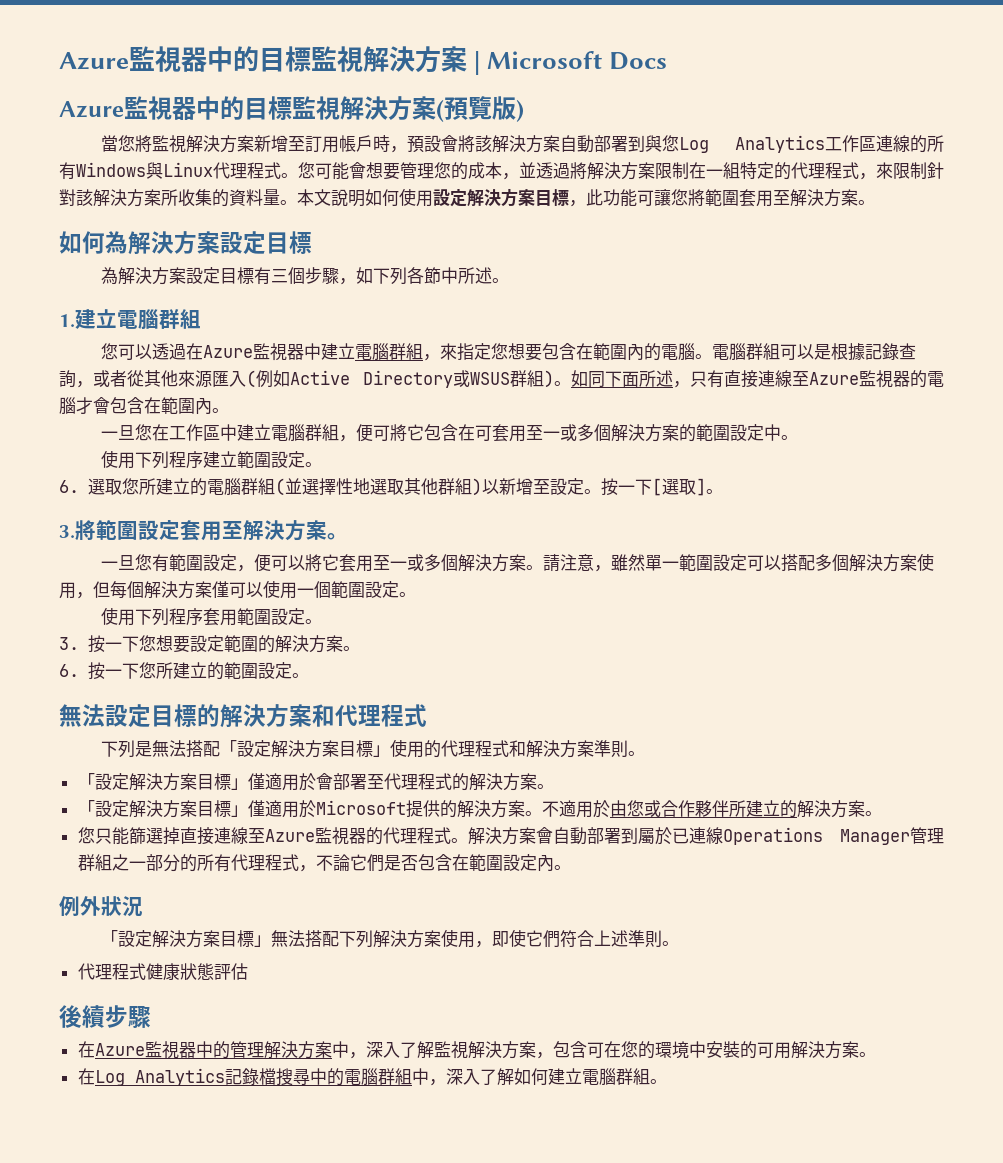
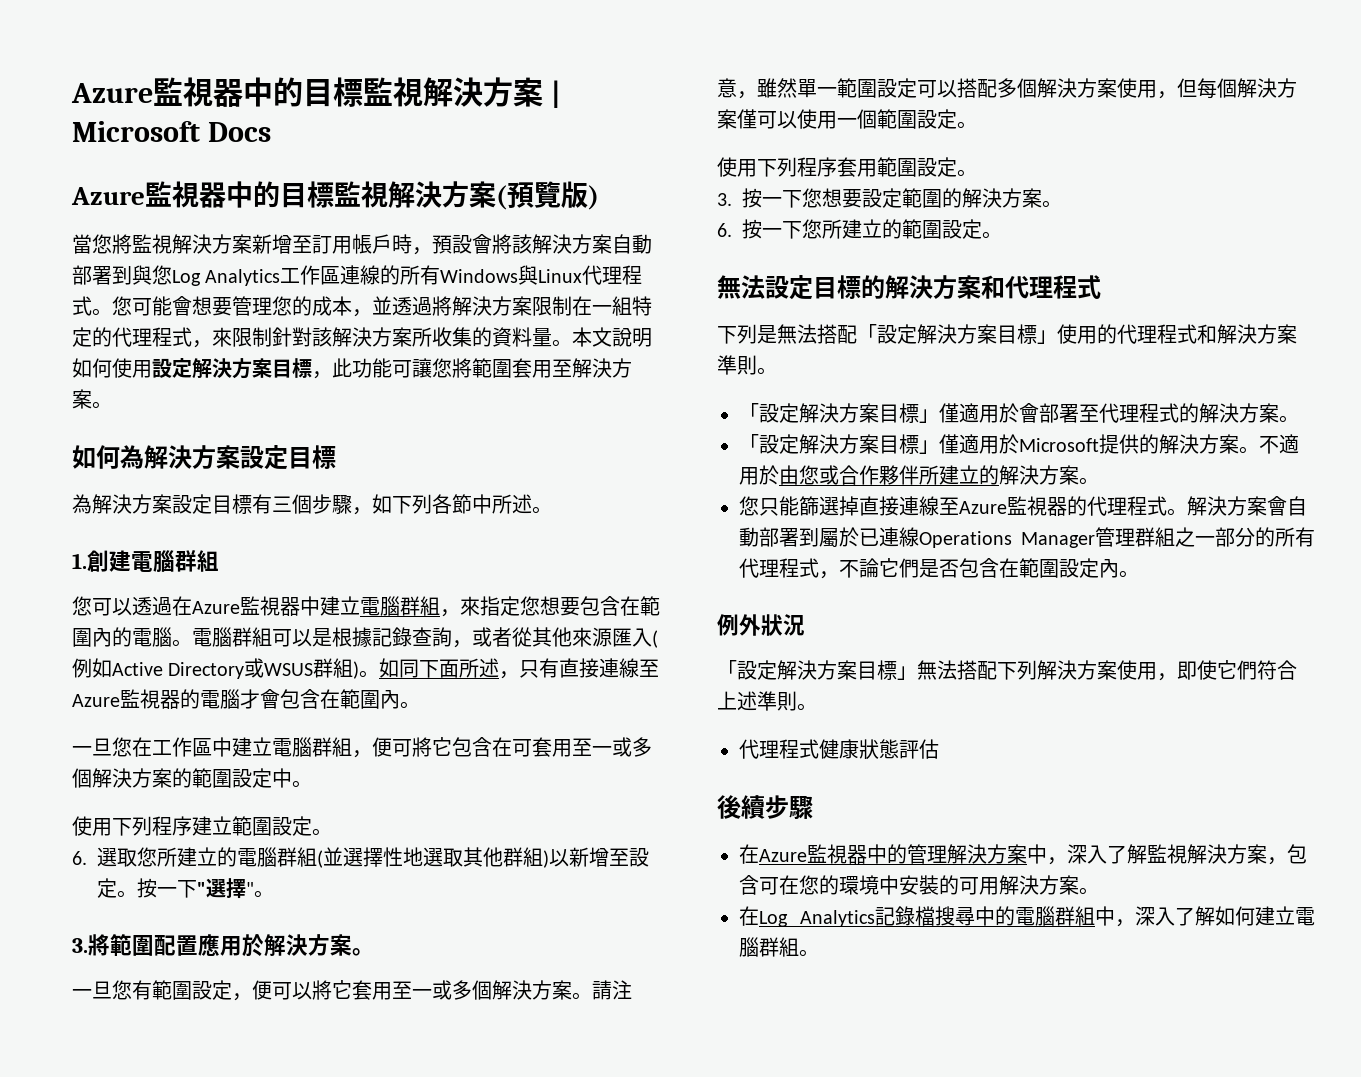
[75,309,117,329] 建立 -> [87,550,131,572] 創建
[651,478,706,496] [選取] -> [197,878,254,899] "選擇"
[138,520,243,541] 設定套用至 -> [154,934,264,957] 配置應用於

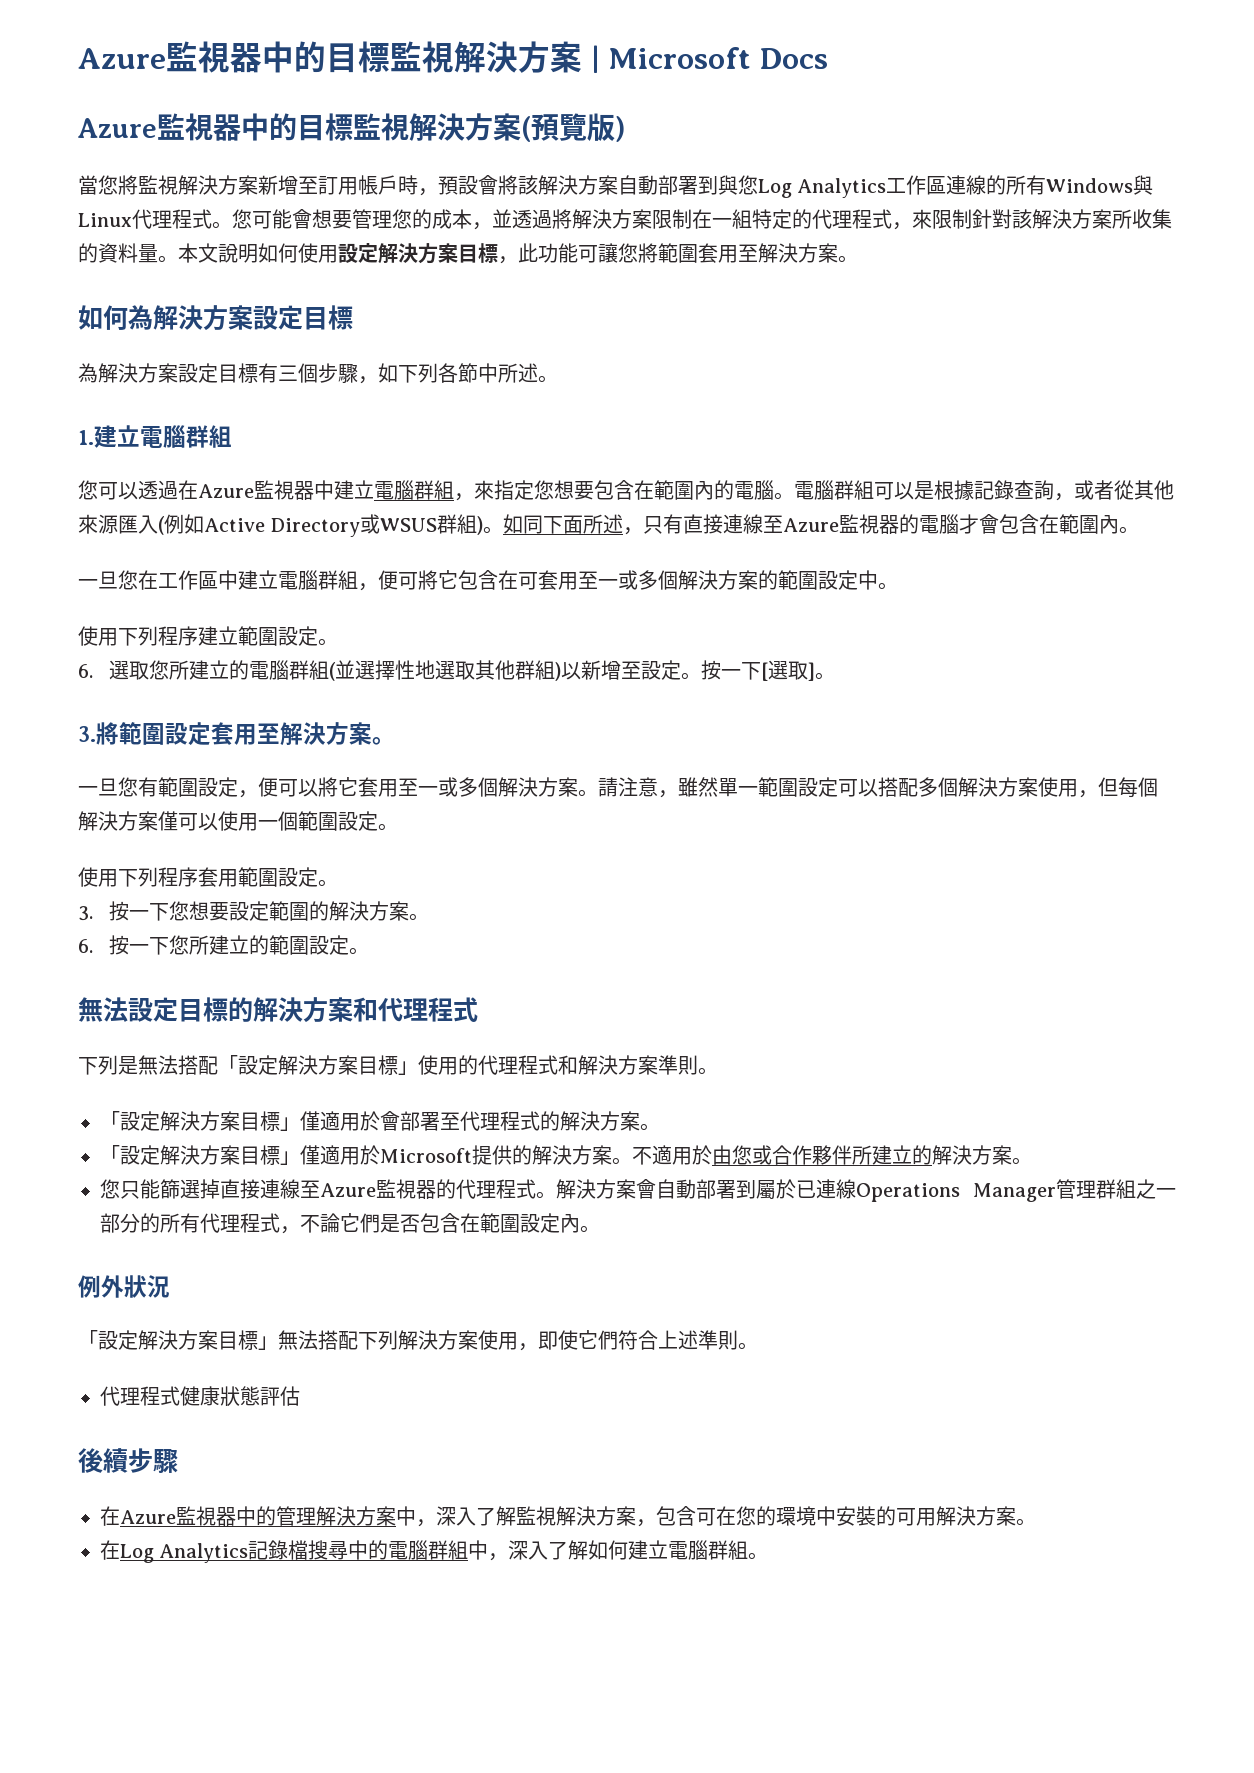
[87,550,131,572] 創建 -> [94,425,140,448] 建立
[197,878,254,899] "選擇" -> [761,660,816,681] [選取]
[154,934,264,957] 配置應用於 -> [165,722,280,746] 設定套用至

